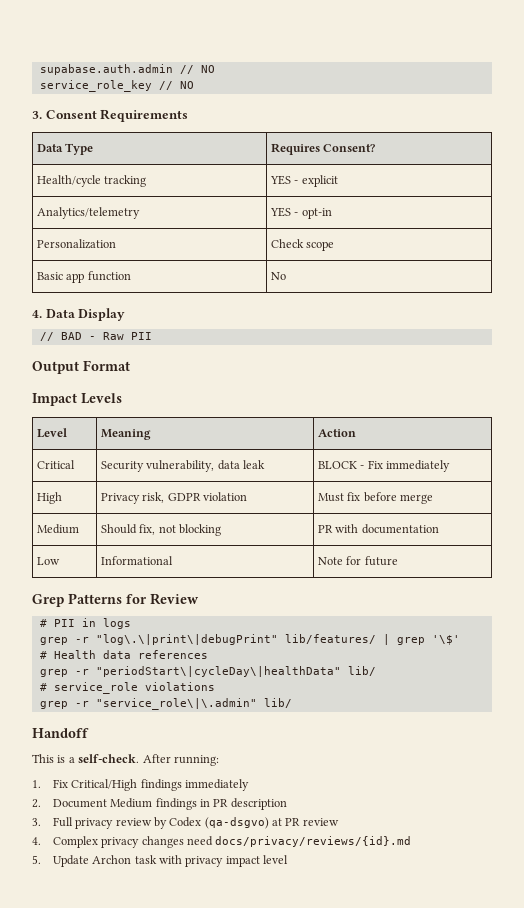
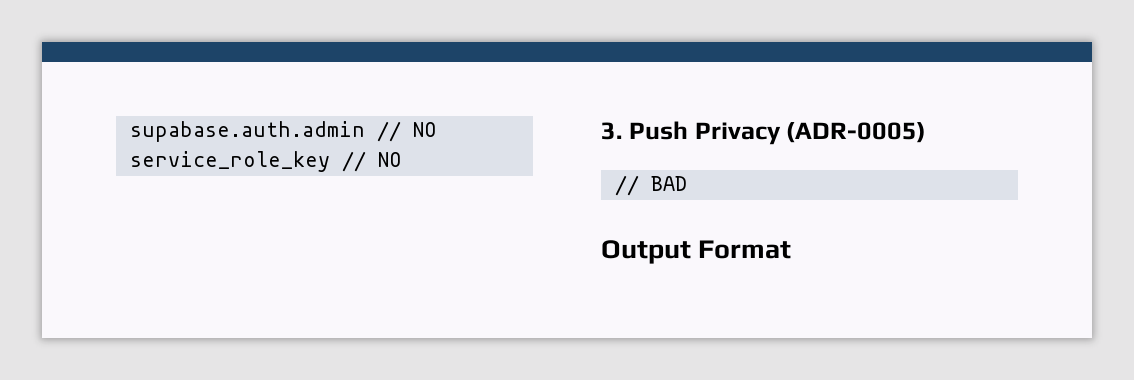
[45,109,189,122] [37,143,94,155] [271,143,376,155] [37,175,147,187] [270,175,338,187] [37,207,141,219] [270,207,332,219] [37,239,117,249] [271,239,335,251] [37,271,131,283] [271,272,287,280] [32,308,126,321] Consent Requirements // Data Type | Requires Consent? // Health/cycle tracking | YES - explicit // Analytics/telemetry | YES - opt-in // Personalization | Check scope // Basic app function | No // 4. Data Display -> [628,121,927,145] Push Privacy (ADR-0005)
[88,332,152,340] - Raw PII -> (687, 183) none
[32,393,122,406] [37,428,68,438] [101,429,152,440] [318,429,357,437] [37,460,76,469] [101,460,266,472] [318,460,451,472] [37,492,63,504] [101,492,248,504] [318,492,434,504] [37,524,80,534] [101,524,222,536] [318,524,439,534] [37,557,61,565] [101,556,174,565] [318,556,398,566] [32,593,199,607] [39,618,131,629] [39,634,460,645] [39,650,208,659] [39,666,376,677] [39,682,215,694] [39,698,292,710] [32,728,89,738] [32,754,219,766] [32,779,249,791] [32,798,287,810] [32,817,339,829] [32,836,412,848] [32,855,289,867] // Impact Levels // Level | Meaning | Action // Critical | Security vulnerability, data leak | BLOCK - Fix immediately // High | Privacy risk, GDPR violation | Must fix before merge // Medium | Should fix, not blocking | PR with documentation // Low | Informational | Note for future // Grep Patterns for Review // # PII in logs // grep -r "log\.\|print\|debugPrint" lib/features/ | grep '\$' // # Health data references // grep -r "periodStart\|cycleDay\|healthData" lib/ // # service_role violations // grep -r "service_role\|\.admin" lib/ // Handoff // This is a self-check. After running: // 1. Fix Critical/High findings immediately // 2. Document Medium findings in PR description // 3. Full privacy review by Codex (qa-dsgvo) at PR review // 4. Complex privacy changes need docs/privacy/reviews/{id}.md // 5. Update Archon task with privacy impact level -> (792, 249) none

